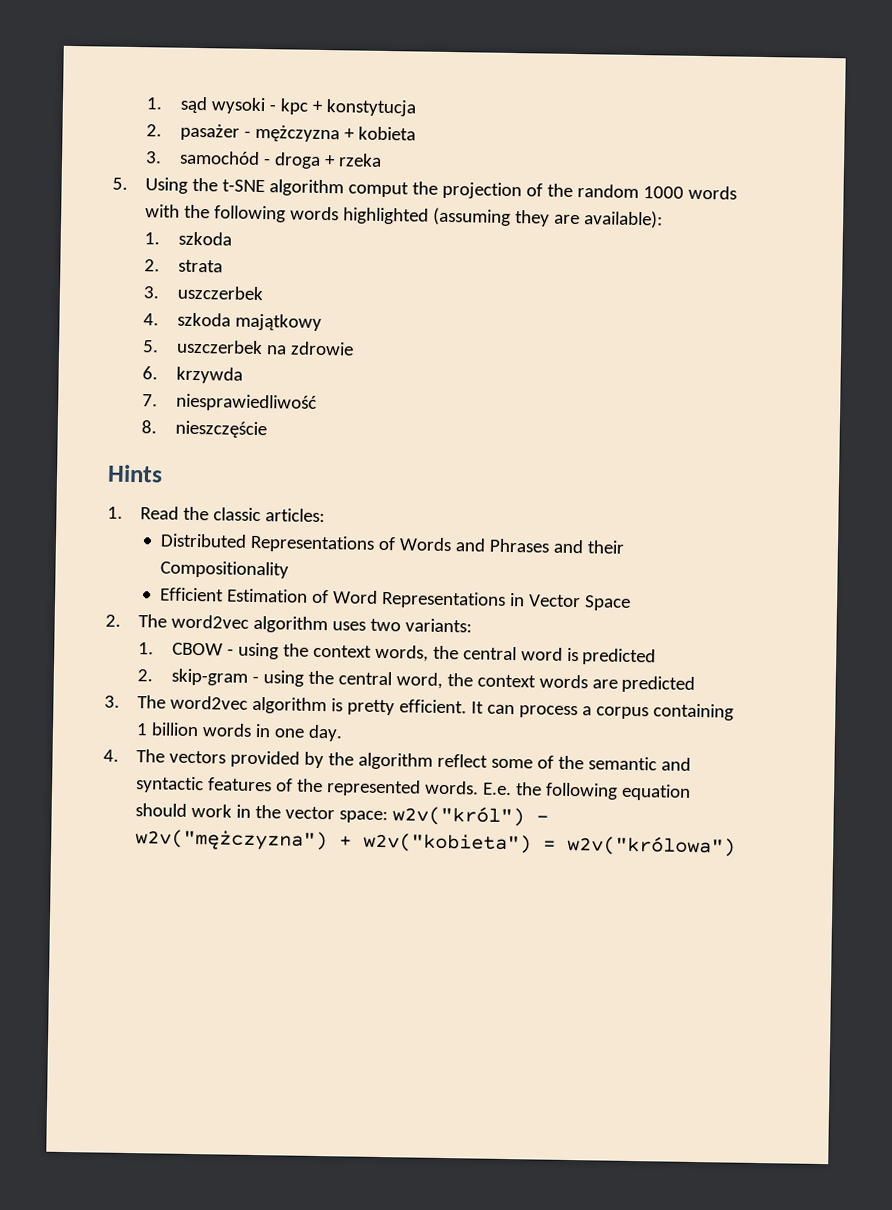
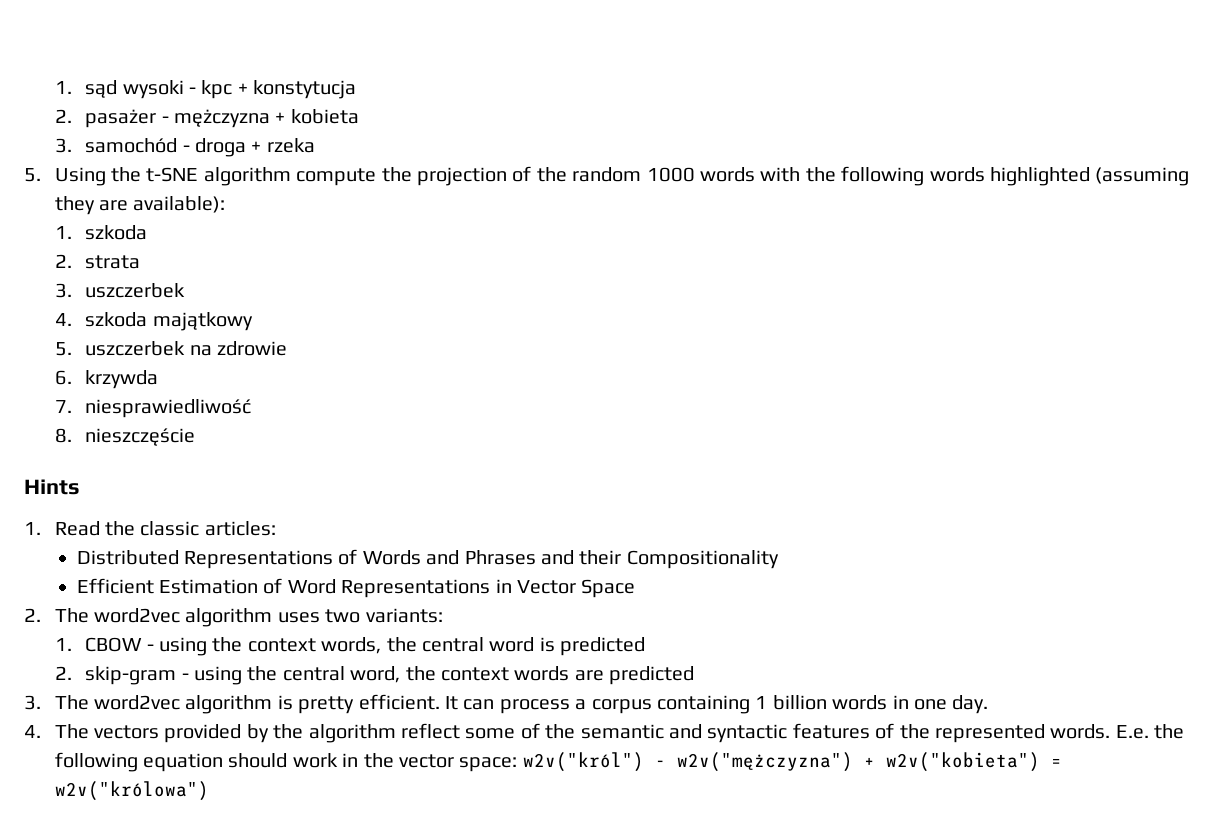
[348,181,410,198] comput -> [296,168,377,186] compute

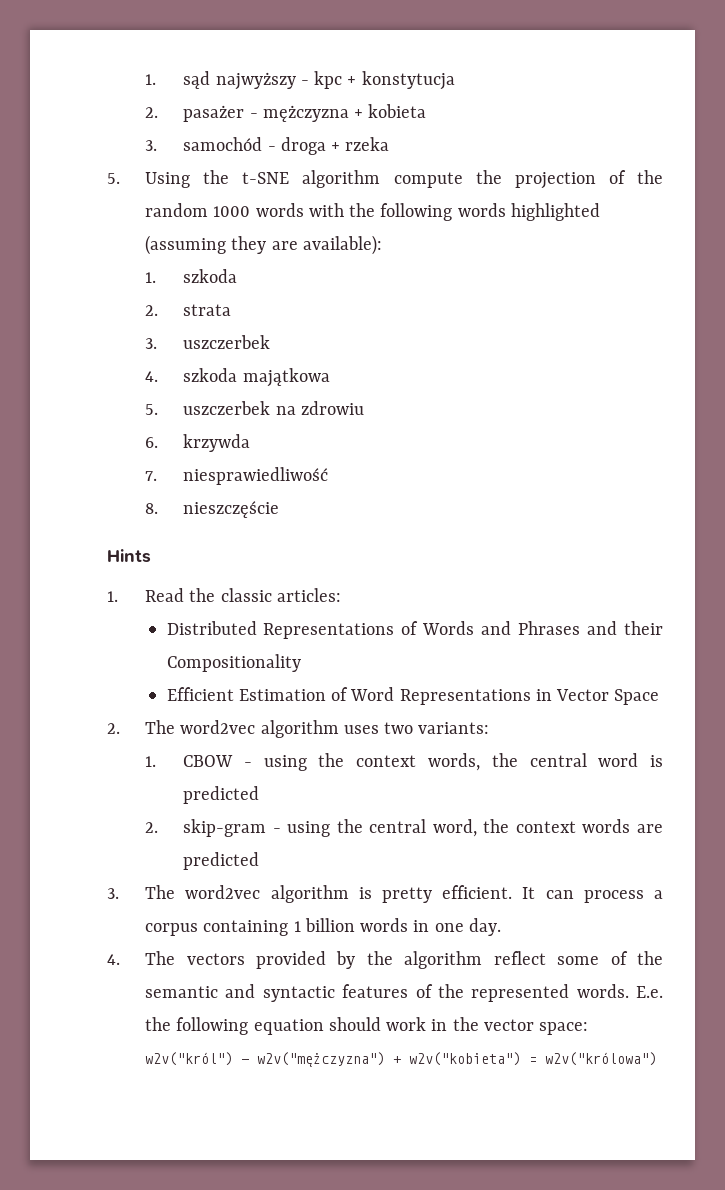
[122,80,184,99] wysoki -> [215,72,296,90] najwyższy
[152,312,253,331] majątkowy -> [242,368,330,387] majątkowa
[217,341,288,356] zdrowie -> [300,401,364,415] zdrowiu

